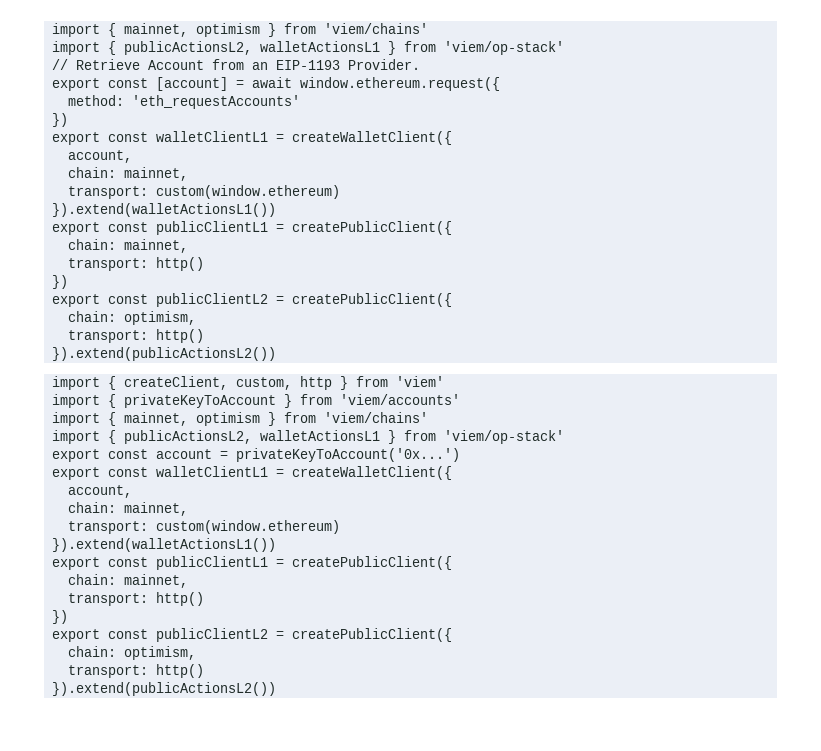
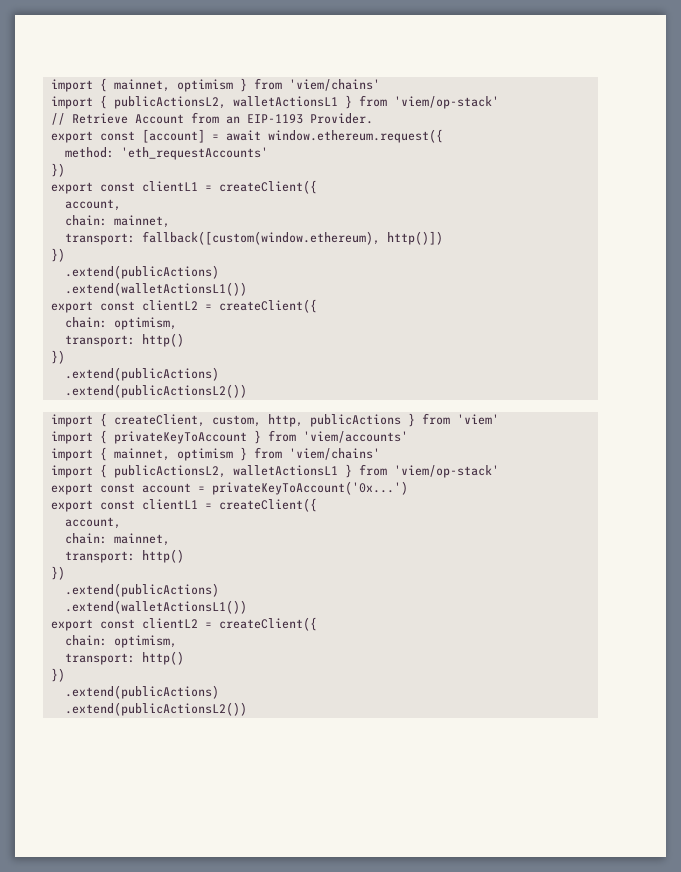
[155,131,452,145] [67,150,132,163] [67,167,188,181] [67,185,340,199] [51,203,276,217] [51,221,452,235] [67,239,188,253] [67,257,204,271] [51,275,68,289] [51,293,452,307] [67,311,196,325] [67,329,204,343] [51,347,276,361] walletClientL1 = createWalletClient({ // account, // chain: mainnet, // transport: custom(window.ethereum) // }).extend(walletActionsL1()) // export const publicClientL1 = createPublicClient({ // chain: mainnet, // transport: http() // }) // export const publicClientL2 = createPublicClient({ // chain: optimism, // transport: http() // }).extend(publicActionsL2()) -> [141,180,317,194] [64,199,121,211] [64,215,170,228] [64,231,443,245] [50,248,65,262] [64,265,219,279] [64,282,247,296] [50,299,317,313] [64,317,177,330] [64,333,184,347] [50,350,65,364] [64,367,219,381] [64,384,247,398] clientL1 = createClient({ // account, // chain: mainnet, // transport: fallback([custom(window.ethereum), http()]) // }) // .extend(publicActions) // .extend(walletActionsL1()) // export const clientL2 = createClient({ // chain: optimism, // transport: http() // }) // .extend(publicActions) // .extend(publicActionsL2())
[299,376,332,390] http -> [267,414,401,427] http, publicActions
[155,466,452,480] [67,485,132,498] [67,502,188,516] [67,520,340,534] [51,538,276,552] [51,556,452,570] [67,574,188,588] [67,592,204,606] [51,610,68,624] [51,628,452,642] [67,646,196,660] [67,664,204,678] [51,682,276,696] walletClientL1 = createWalletClient({ // account, // chain: mainnet, // transport: custom(window.ethereum) // }).extend(walletActionsL1()) // export const publicClientL1 = createPublicClient({ // chain: mainnet, // transport: http() // }) // export const publicClientL2 = createPublicClient({ // chain: optimism, // transport: http() // }).extend(publicActionsL2()) -> [141,498,317,512] [64,517,121,529] [64,533,170,546] [64,549,184,563] [50,566,65,580] [64,583,219,597] [64,600,247,614] [50,617,317,631] [64,635,177,648] [64,651,184,665] [50,668,65,682] [64,685,219,699] [64,702,247,716] clientL1 = createClient({ // account, // chain: mainnet, // transport: http() // }) // .extend(publicActions) // .extend(walletActionsL1()) // export const clientL2 = createClient({ // chain: optimism, // transport: http() // }) // .extend(publicActions) // .extend(publicActionsL2())

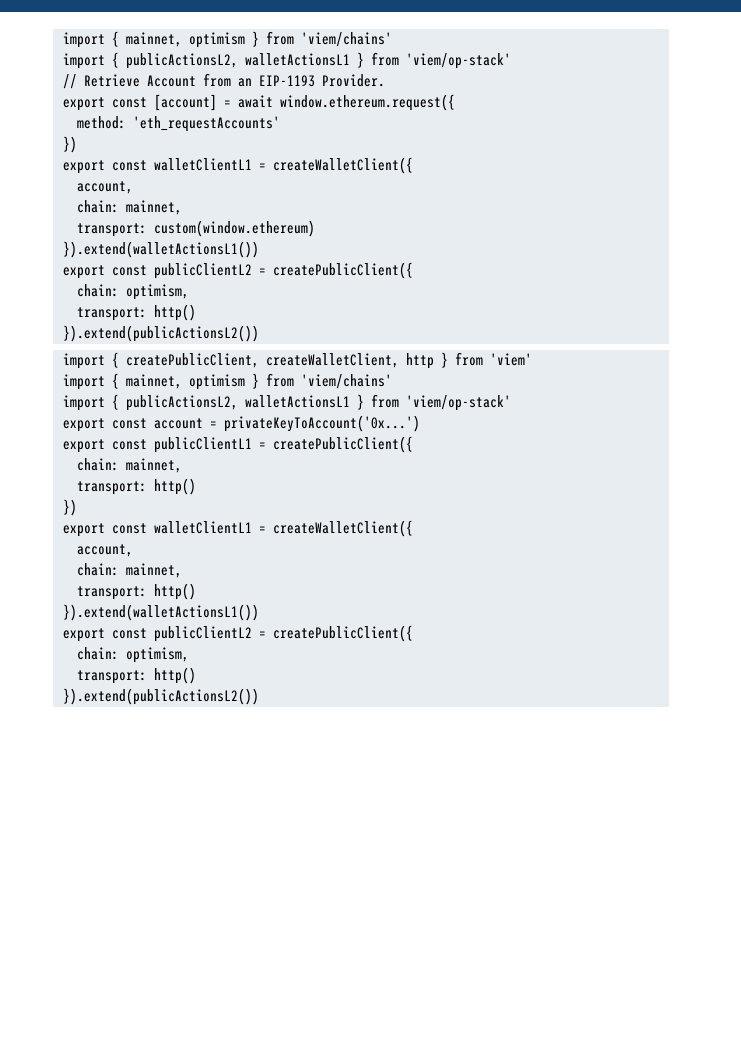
[141,180,317,194] [64,199,121,211] [64,215,170,228] [64,231,443,245] [50,248,65,262] [64,265,219,279] [64,282,247,296] [50,299,317,313] [64,317,177,330] [64,333,184,347] [50,350,65,364] [64,367,219,381] [64,384,247,398] [50,413,401,427] clientL1 = createClient({ // account, // chain: mainnet, // transport: fallback([custom(window.ethereum), http()]) // }) // .extend(publicActions) // .extend(walletActionsL1()) // export const clientL2 = createClient({ // chain: optimism, // transport: http() // }) // .extend(publicActions) // .extend(publicActionsL2()) // import { createClient, custom, http, publicActions -> [154,157,414,174] [77,181,134,194] [77,200,183,215] [77,220,316,237] [63,241,260,258] [63,262,414,279] [77,284,190,300] [77,304,197,321] [63,325,260,342] [63,352,435,369] walletClientL1 = createWalletClient({ // account, // chain: mainnet, // transport: custom(window.ethereum) // }).extend(walletActionsL1()) // export const publicClientL2 = createPublicClient({ // chain: optimism, // transport: http() // }).extend(publicActionsL2()) // import { createPublicClient, createWalletClient, http
[50,430,408,444] // import { privateKeyToAccount } from 'viem/accounts' -> (533, 359) none
[141,498,317,512] clientL1 = createClient({ -> [154,436,414,453] [77,458,183,473] [77,478,197,495] [63,499,78,516] [63,520,414,537] publicClientL1 = createPublicClient({ // chain: mainnet, // transport: http() // }) // export const walletClientL1 = createWalletClient({
[50,566,65,580] [64,583,219,597] [64,600,247,614] [50,617,317,631] [64,635,177,648] [64,651,184,665] [50,668,65,682] [64,685,219,699] [64,702,247,716] }) // .extend(publicActions) // .extend(walletActionsL1()) // export const clientL2 = createClient({ // chain: optimism, // transport: http() // }) // .extend(publicActions) // .extend(publicActionsL2()) -> [63,604,260,621] [63,625,414,642] [77,647,190,663] [77,667,197,684] [63,688,260,705] }).extend(walletActionsL1()) // export const publicClientL2 = createPublicClient({ // chain: optimism, // transport: http() // }).extend(publicActionsL2())

